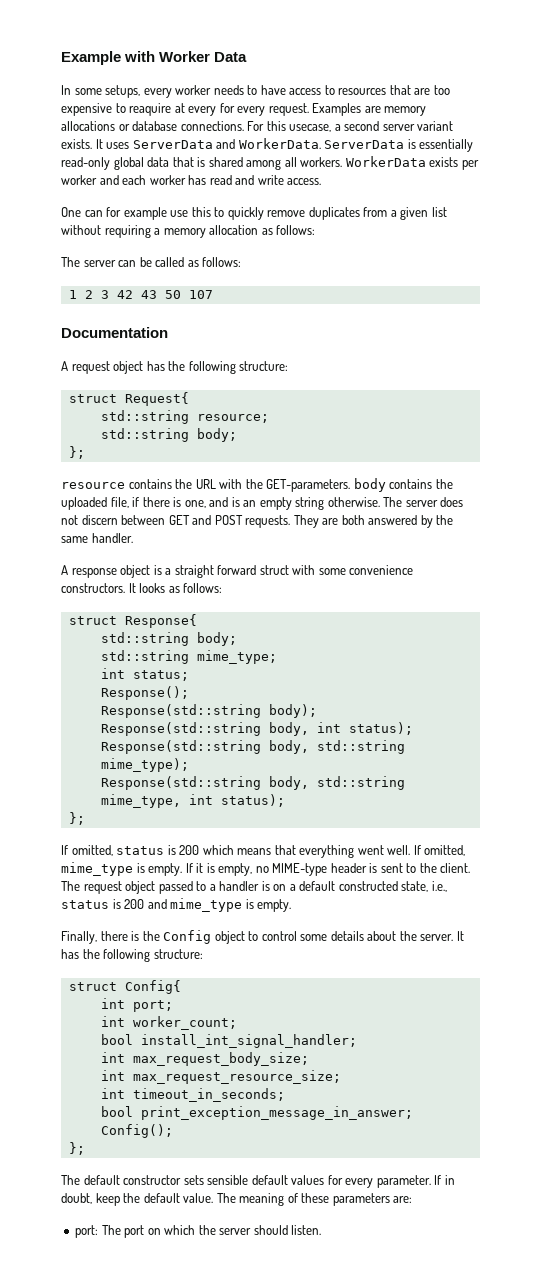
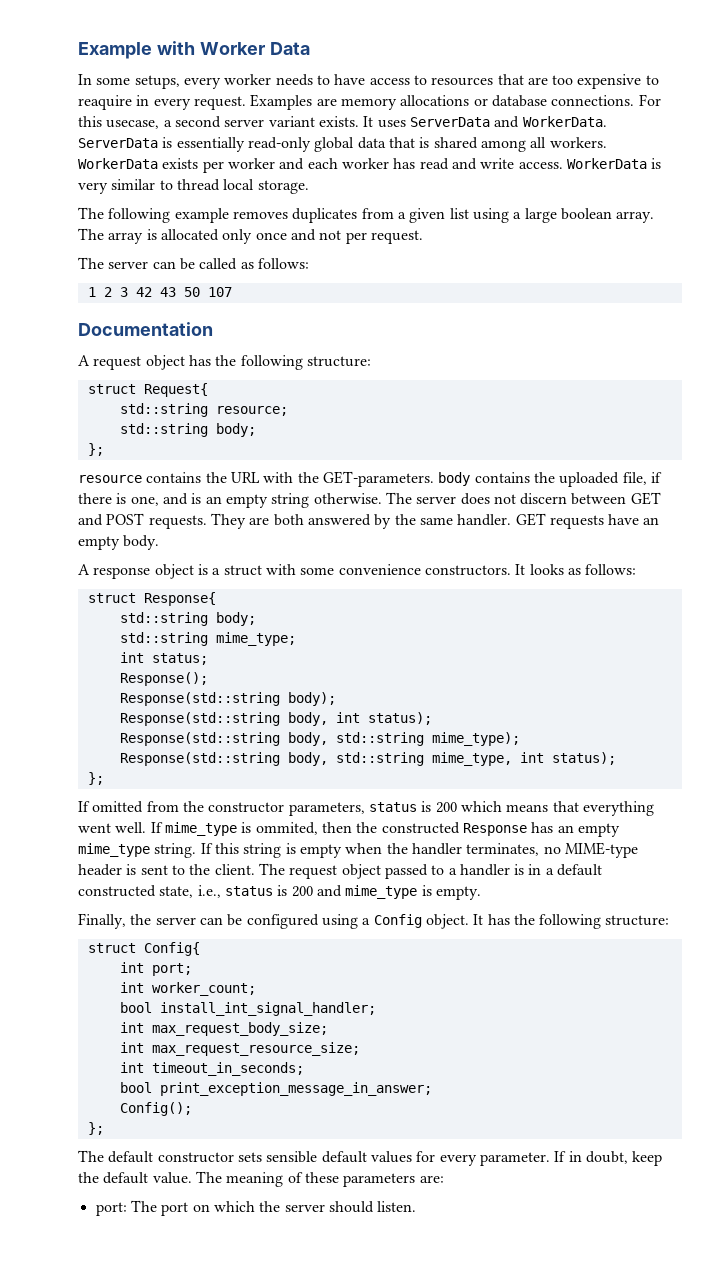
[174,103,235,116] at every for -> [136,95,150,106] in
[61,207,306,220] // One can for example use this to quickly remove -> [566,158,662,169] [78,179,309,194] [78,207,288,223] WorkerData is very similar to thread local storage. // The following example removes
[61,225,316,238] without requiring a memory allocation as follows: -> [472,208,655,223] [78,228,423,244] using a large boolean array. The array is allocated only once and not per request.
(133, 538) none -> [515,513,660,529] [78,535,160,550] GET requests have an empty body.
[174,565,257,578] straight forward -> (221, 571) none
[71,845,113,856] omitted, -> [92,801,365,816] omitted from the constructor parameters,
[424,845,466,856] [61,862,253,876] omitted, mime_type is empty. If it is empty, -> [164,822,620,837] [78,843,540,858] mime_type is ommited, then the constructed Response has an empty mime_type string. If this string is empty when the handler terminates,
[273,884,287,891] on -> [528,864,542,875] in
[100,930,454,944] there is the Config object to control some details about the server. -> [130,914,469,929] the server can be configured using a Config object.

